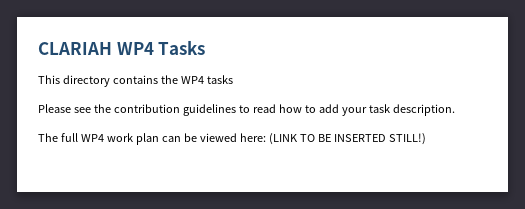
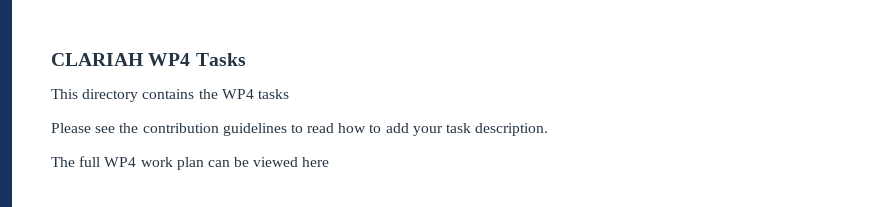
[239,133,426,145] here: (LINK TO BE INSERTED STILL!) -> [302,157,330,167] here

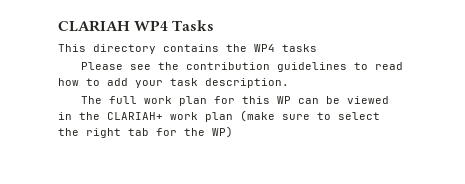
[104,157,330,170] WP4 work plan can be viewed here -> [143,96,389,106] [58,110,380,122] [58,126,233,138] work plan for this WP can be viewed in the CLARIAH+ work plan (make sure to select the right tab for the WP)

